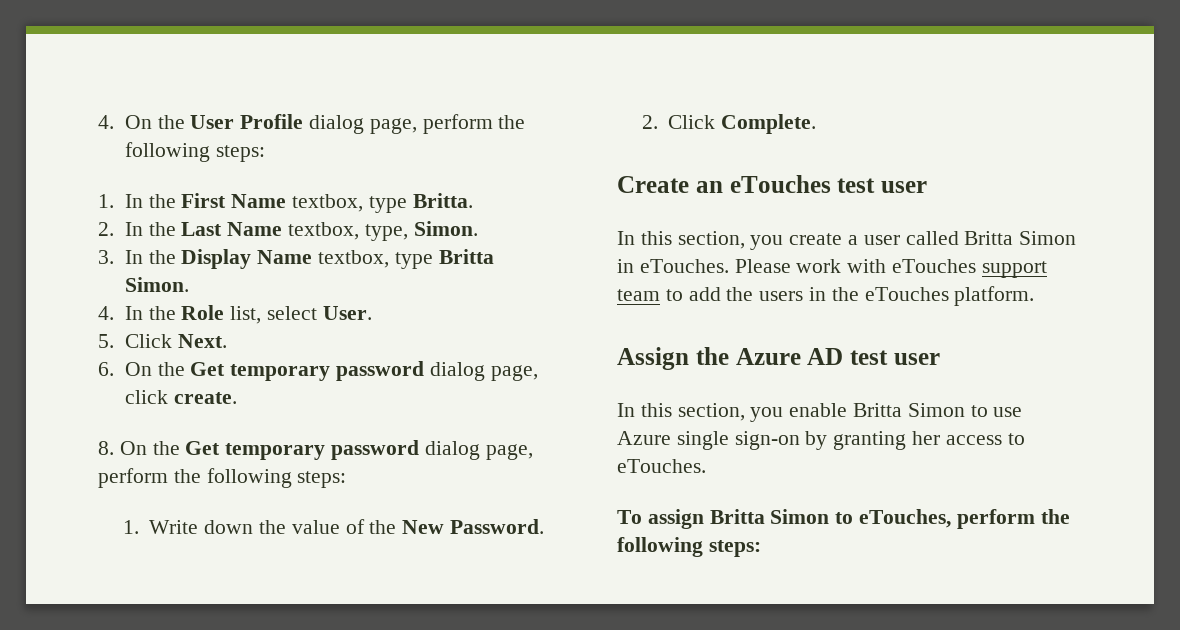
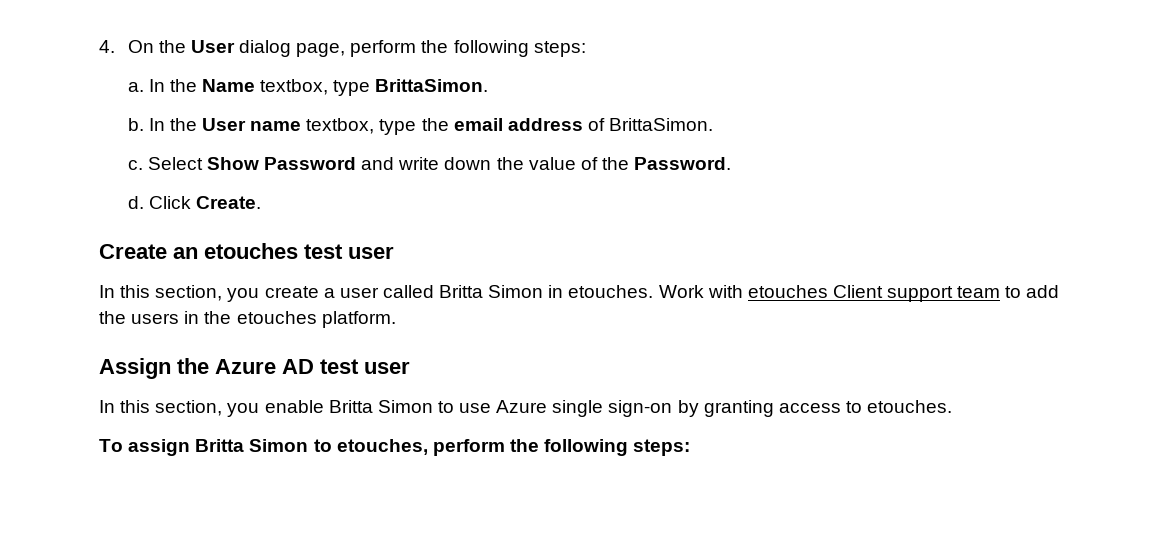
[240,114,526,134] [124,142,265,162] [98,193,473,213] [98,221,478,241] [98,249,494,269] [124,277,189,292] [98,305,372,324] [98,334,227,348] [98,361,538,381] [124,390,237,404] [98,440,533,460] [98,468,347,488] [122,520,199,534] Profile dialog page, perform the following steps: // 1. In the First Name textbox, type Britta. // 2. In the Last Name textbox, type, Simon. // 3. In the Display Name textbox, type Britta Simon. // 4. In the Role list, select User. // 5. Click Next. // 6. On the Get temporary password dialog page, click create. // 8. On the Get temporary password dialog page, perform the following steps: // 1. Write -> [239,40,586,57] [127,79,489,96] [127,118,714,135] [127,157,440,170] dialog page, perform the following steps: // a. In the Name textbox, type BrittaSimon. // b. In the User name textbox, type the email address of BrittaSimon. // c. Select Show Password and write
[402,520,445,534] New -> (629, 163) none
[641,114,817,134] 2. Click Complete. -> [127,196,261,209] d. Click Create.
[729,175,831,193] eTouches -> [204,243,298,259] etouches
[639,259,977,273] eTouches. Please work with eTouches -> [568,285,883,298] etouches. Work with etouches Client
[864,287,949,301] eTouches -> [236,311,317,324] etouches
[912,431,941,445] her -> (774, 408) none
[617,459,706,473] eTouches. -> [867,400,953,413] etouches.
[859,509,952,528] eTouches, -> [336,439,428,455] etouches,

